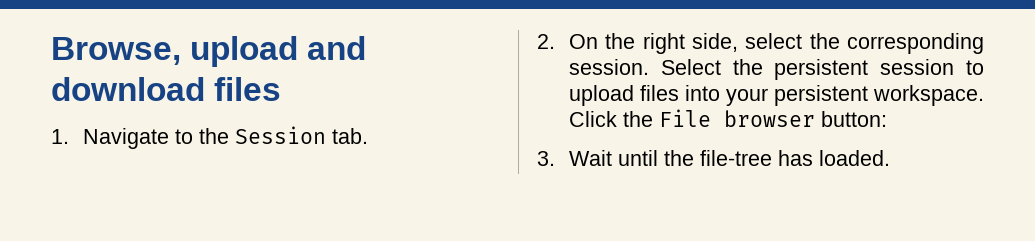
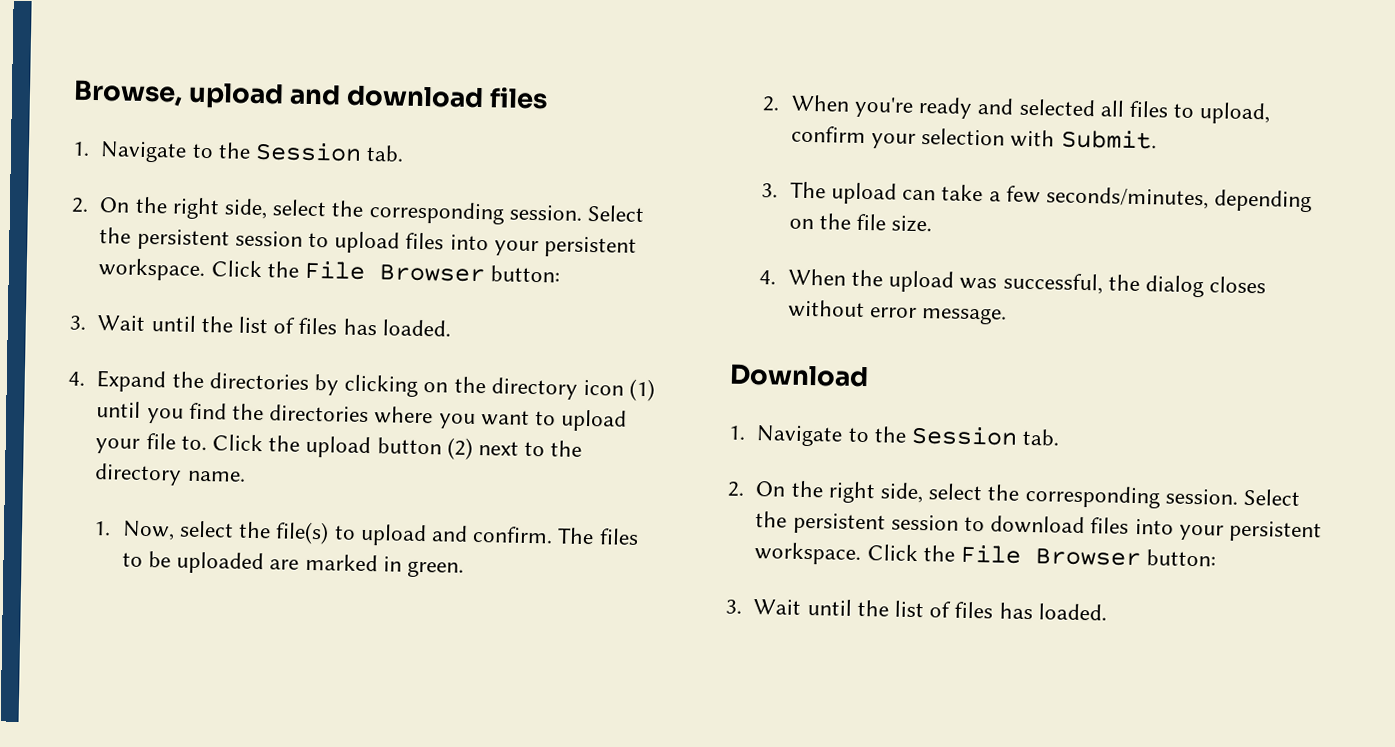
[723,110,887,127] [537,150,890,166] browser button: // 3. Wait until the file-tree has loaded. -> [378,264,561,283] [69,315,451,337] [68,370,656,402] [96,401,628,432] [95,432,583,460] [94,463,246,486] [93,520,639,547] [121,551,464,578] [762,94,1271,125] [790,125,1157,150] [761,181,1313,213] [788,213,933,233] [759,268,1267,298] [787,299,1008,325] [729,363,869,388] [728,425,1061,447] [727,480,1301,509] [755,511,1323,543] [754,542,1217,567] [725,599,1107,621] Browser button: // 3. Wait until the list of files has loaded. // 4. Expand the directories by clicking on the directory icon (1) until you find the directories where you want to upload your file to. Click the upload button (2) next to the directory name. // 1. Now, select the file(s) to upload and confirm. The files to be uploaded are marked in green. // 2. When you're ready and selected all files to upload, confirm your selection with Submit. // 3. The upload can take a few seconds/minutes, depending on the file size. // 4. When the upload was successful, the dialog closes without error message. // Download // 1. Navigate to the Session tab. // 2. On the right side, select the corresponding session. Select the persistent session to download files into your persistent workspace. Click the File Browser button: // 3. Wait until the list of files has loaded.

